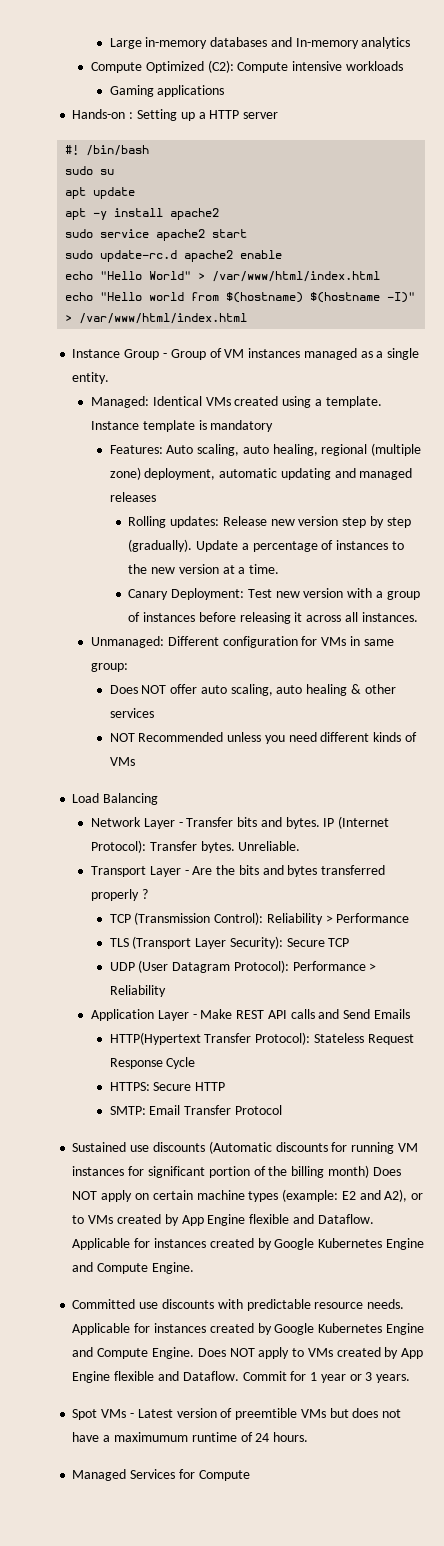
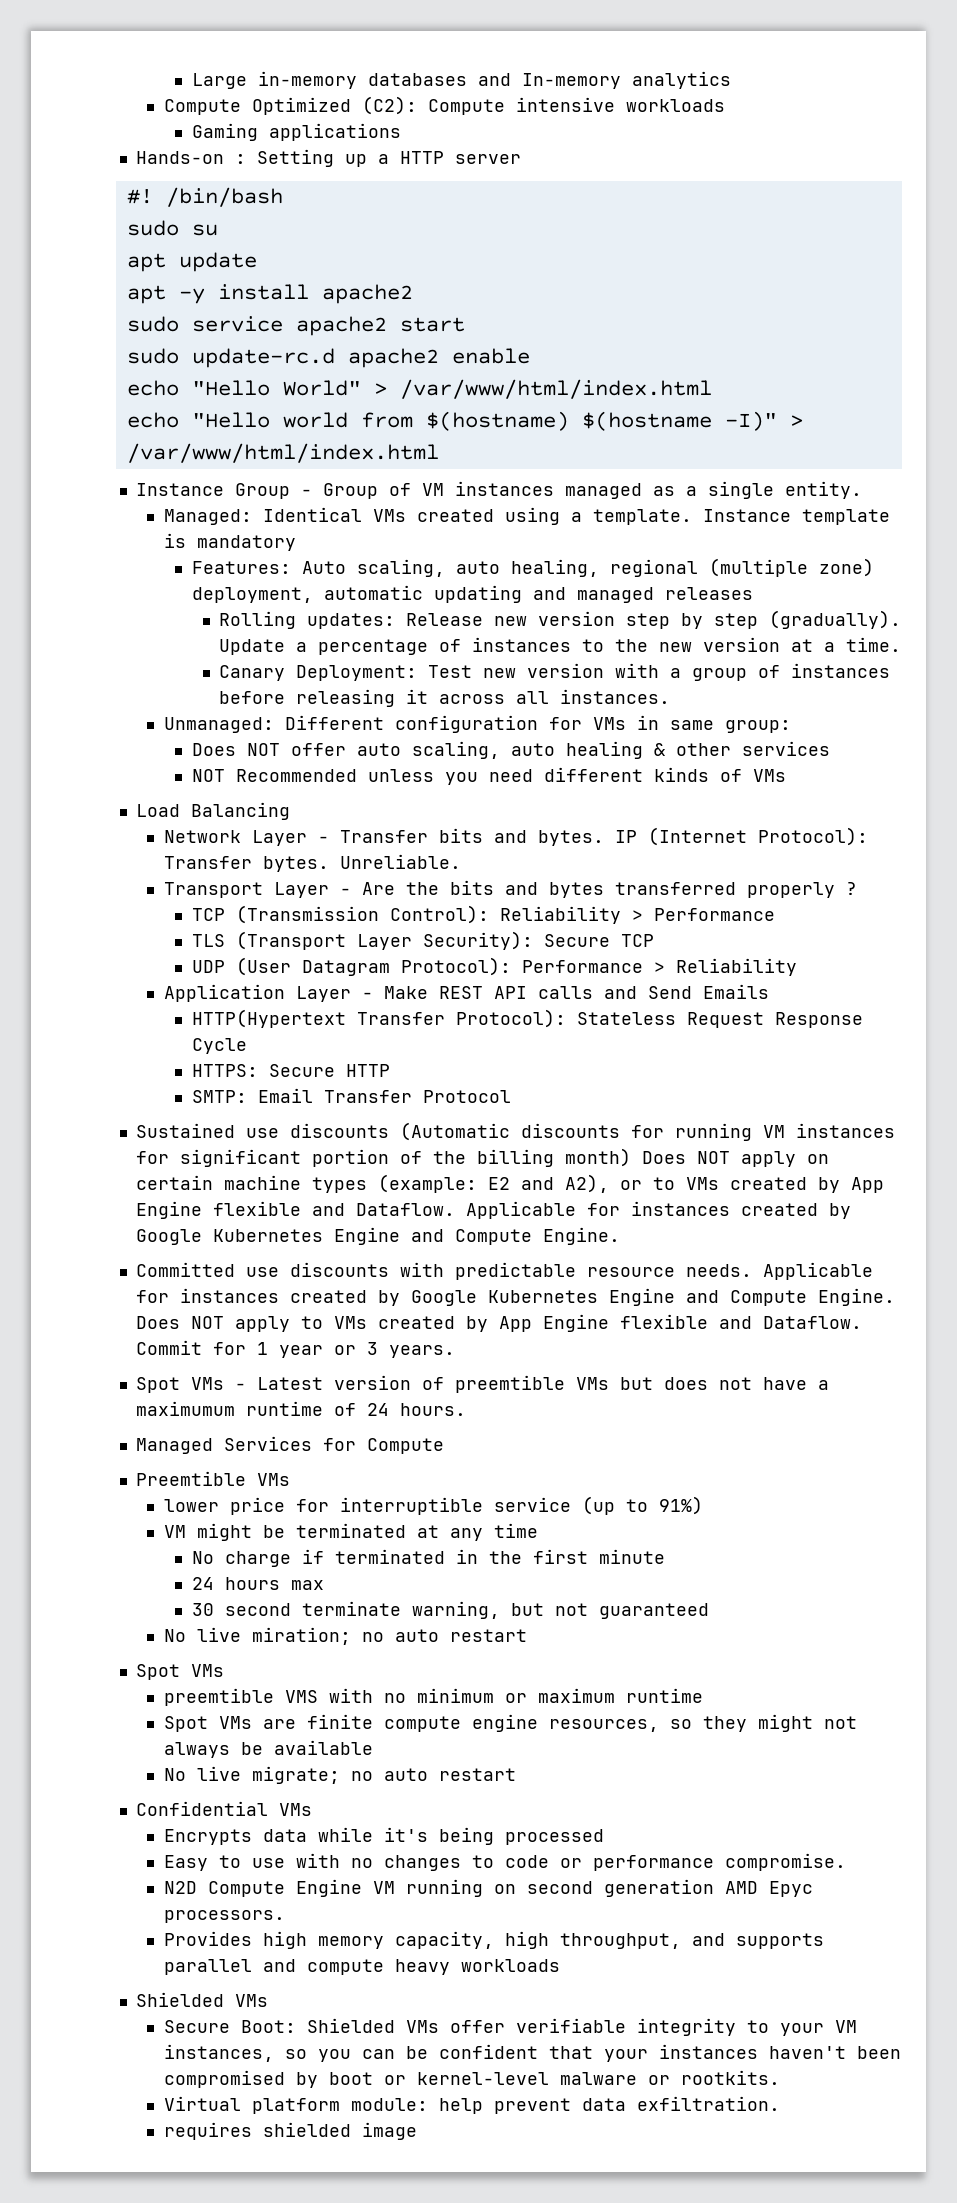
(250, 1475) none -> [135,1471,290,1486] [163,1496,703,1515] [163,1523,538,1541] [191,1549,665,1567] [191,1577,324,1590] [191,1601,709,1619] [163,1627,527,1645] [135,1664,224,1680] [163,1688,703,1706] [163,1714,857,1732] [163,1740,373,1758] [163,1766,516,1784] [135,1801,312,1816] [163,1827,604,1845] [163,1853,846,1871] [163,1879,813,1897] [163,1910,285,1923] [163,1931,824,1949] [163,1959,560,1975] [135,1992,268,2007] [163,2018,857,2036] [163,2044,901,2062] [163,2070,780,2088] [163,2096,780,2114] [163,2122,417,2140] // Preemtible VMs // lower price for interruptible service (up to 91%) // VM might be terminated at any time // No charge if terminated in the first minute // 24 hours max // 30 second terminate warning, but not guaranteed // No live miration; no auto restart // Spot VMs // preemtible VMS with no minimum or maximum runtime // Spot VMs are finite compute engine resources, so they might not always be available // No live migrate; no auto restart // Confidential VMs // Encrypts data while it's being processed // Easy to use with no changes to code or performance compromise. // N2D Compute Engine VM running on second generation AMD Epyc processors. // Provides high memory capacity, high throughput, and supports parallel and compute heavy workloads // Shielded VMs // Secure Boot: Shielded VMs offer verifiable integrity to your VM instances, so you can be confident that your instances haven't been compromised by boot or kernel-level malware or rootkits. // Virtual platform module: help prevent data exfiltration. // requires shielded image

